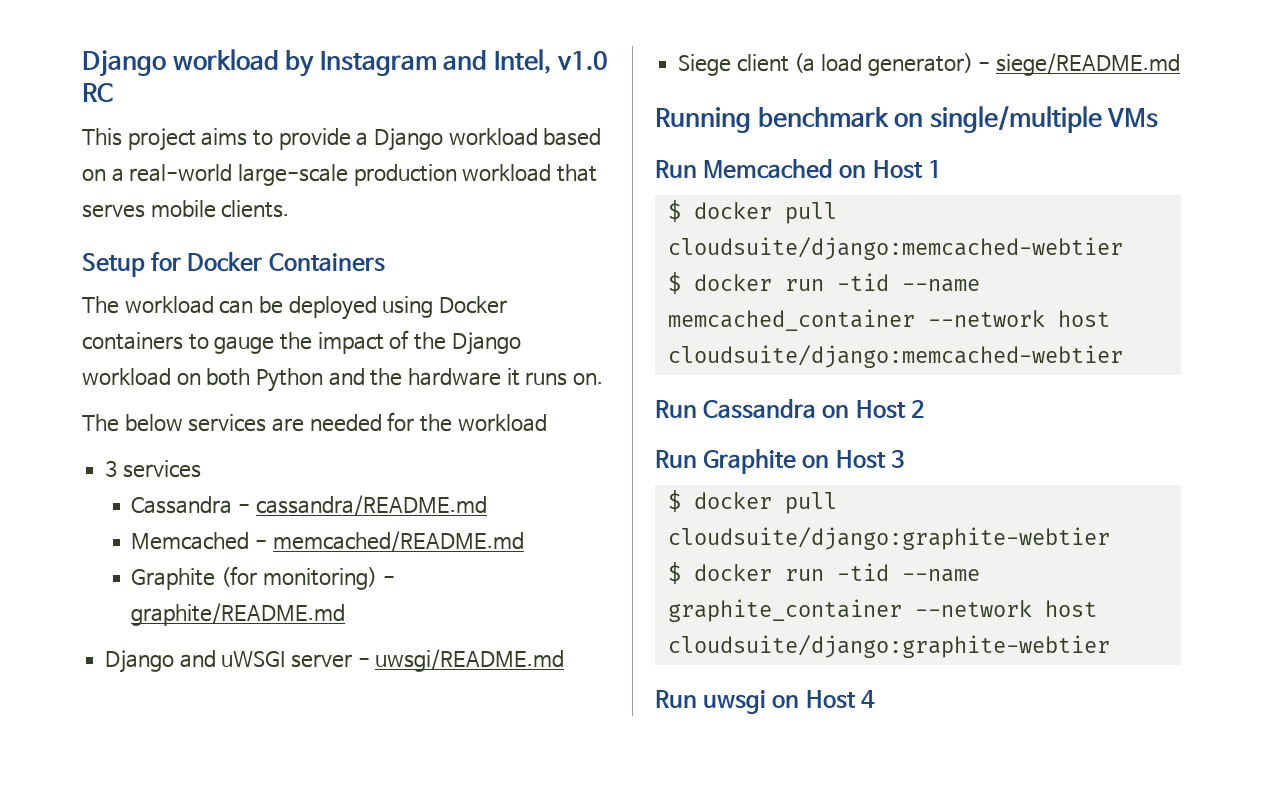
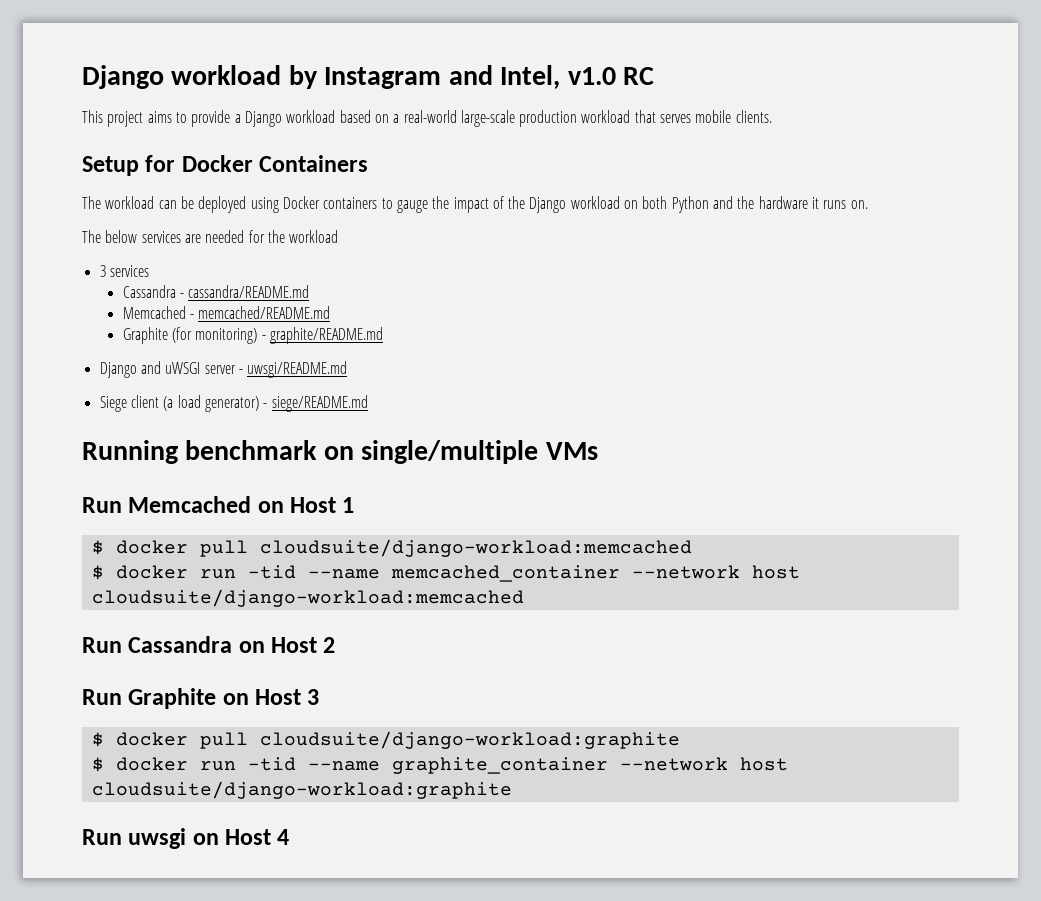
[667,237,1123,260] cloudsuite/django:memcached-webtier -> [259,539,692,557] cloudsuite/django-workload:memcached
[667,345,1123,368] cloudsuite/django:memcached-webtier -> [91,589,524,607] cloudsuite/django-workload:memcached
[667,527,1110,550] cloudsuite/django:graphite-webtier -> [259,731,680,749] cloudsuite/django-workload:graphite
[667,635,1110,658] cloudsuite/django:graphite-webtier -> [91,781,512,799] cloudsuite/django-workload:graphite

